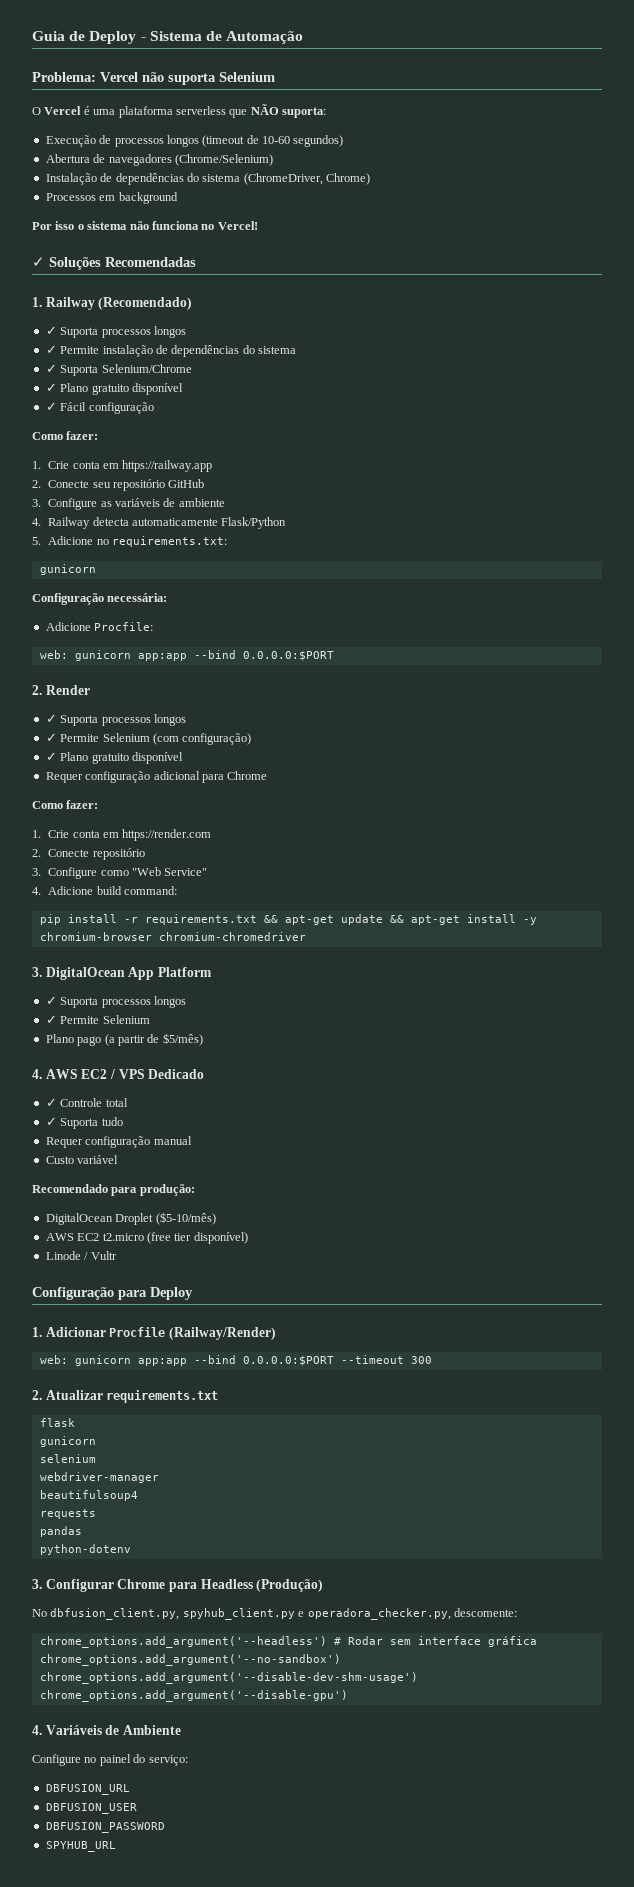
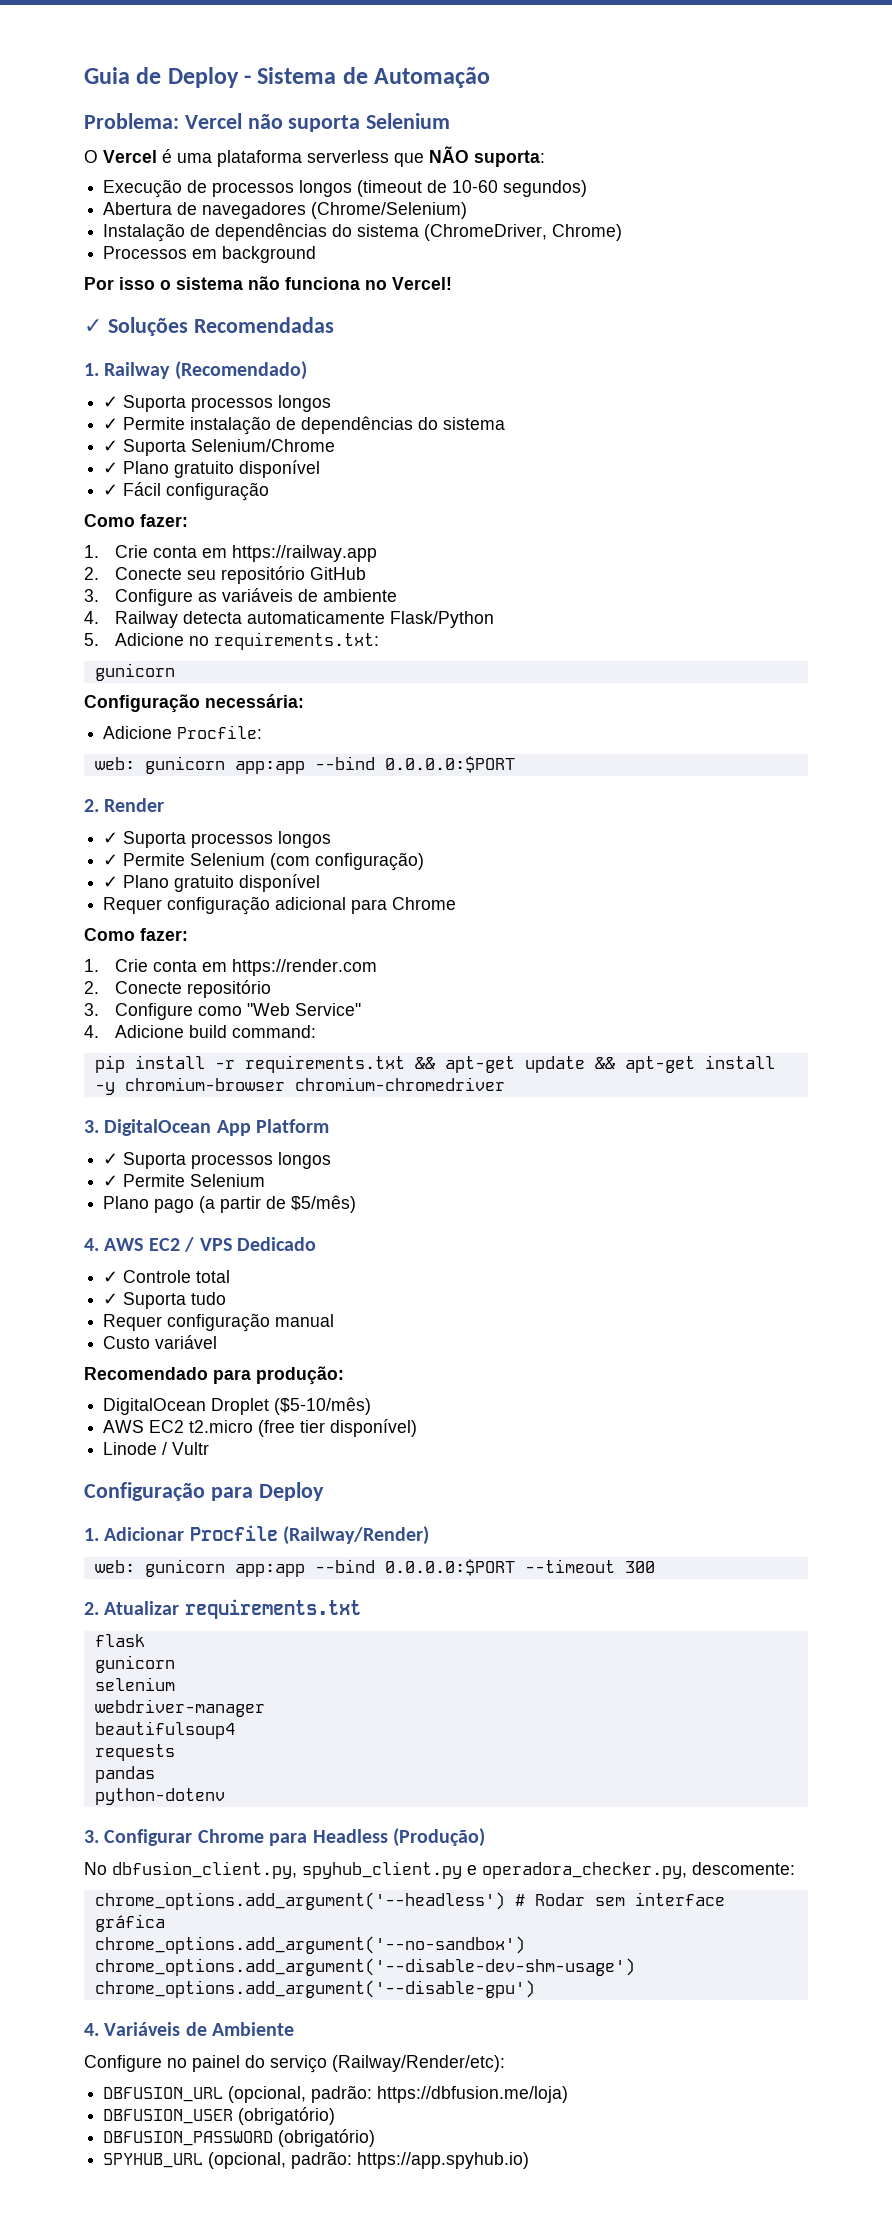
[148,1755,188,1766] serviço: -> [270,2055,505,2073] serviço (Railway/Render/etc):
(130, 1789) none -> [228,2085,569,2103] (opcional, padrão: https://dbfusion.me/loja)
(137, 1808) none -> [238,2107,336,2125] (obrigatório)
(165, 1827) none -> [278,2129,376,2147] (obrigatório)
(116, 1846) none -> [208,2151,530,2169] (opcional, padrão: https://app.spyhub.io)

